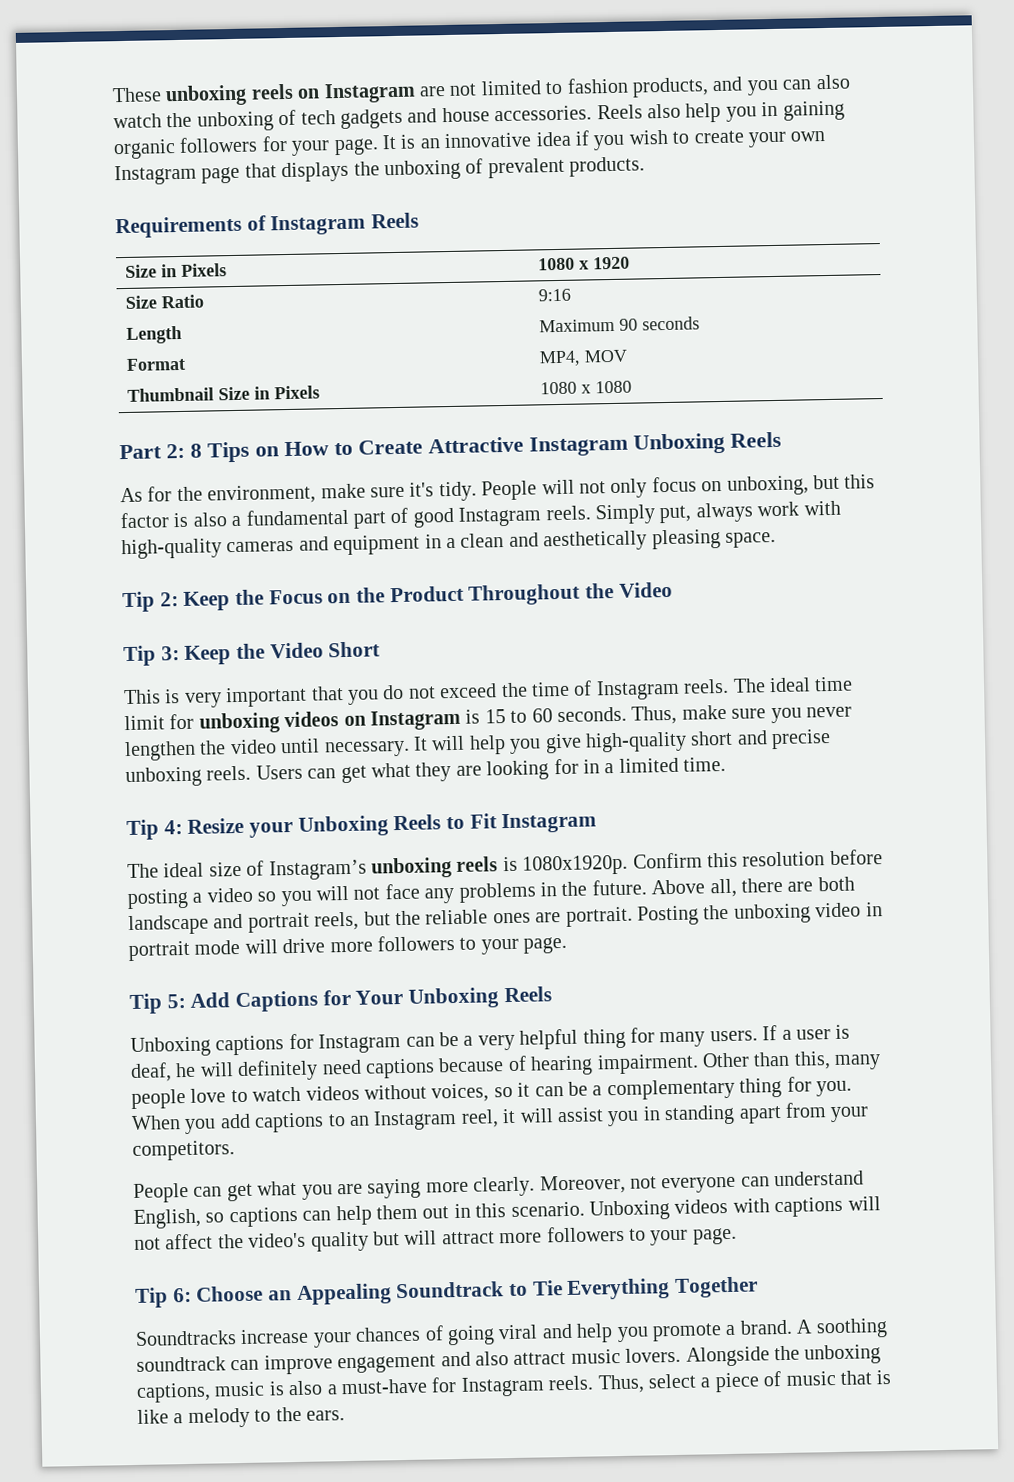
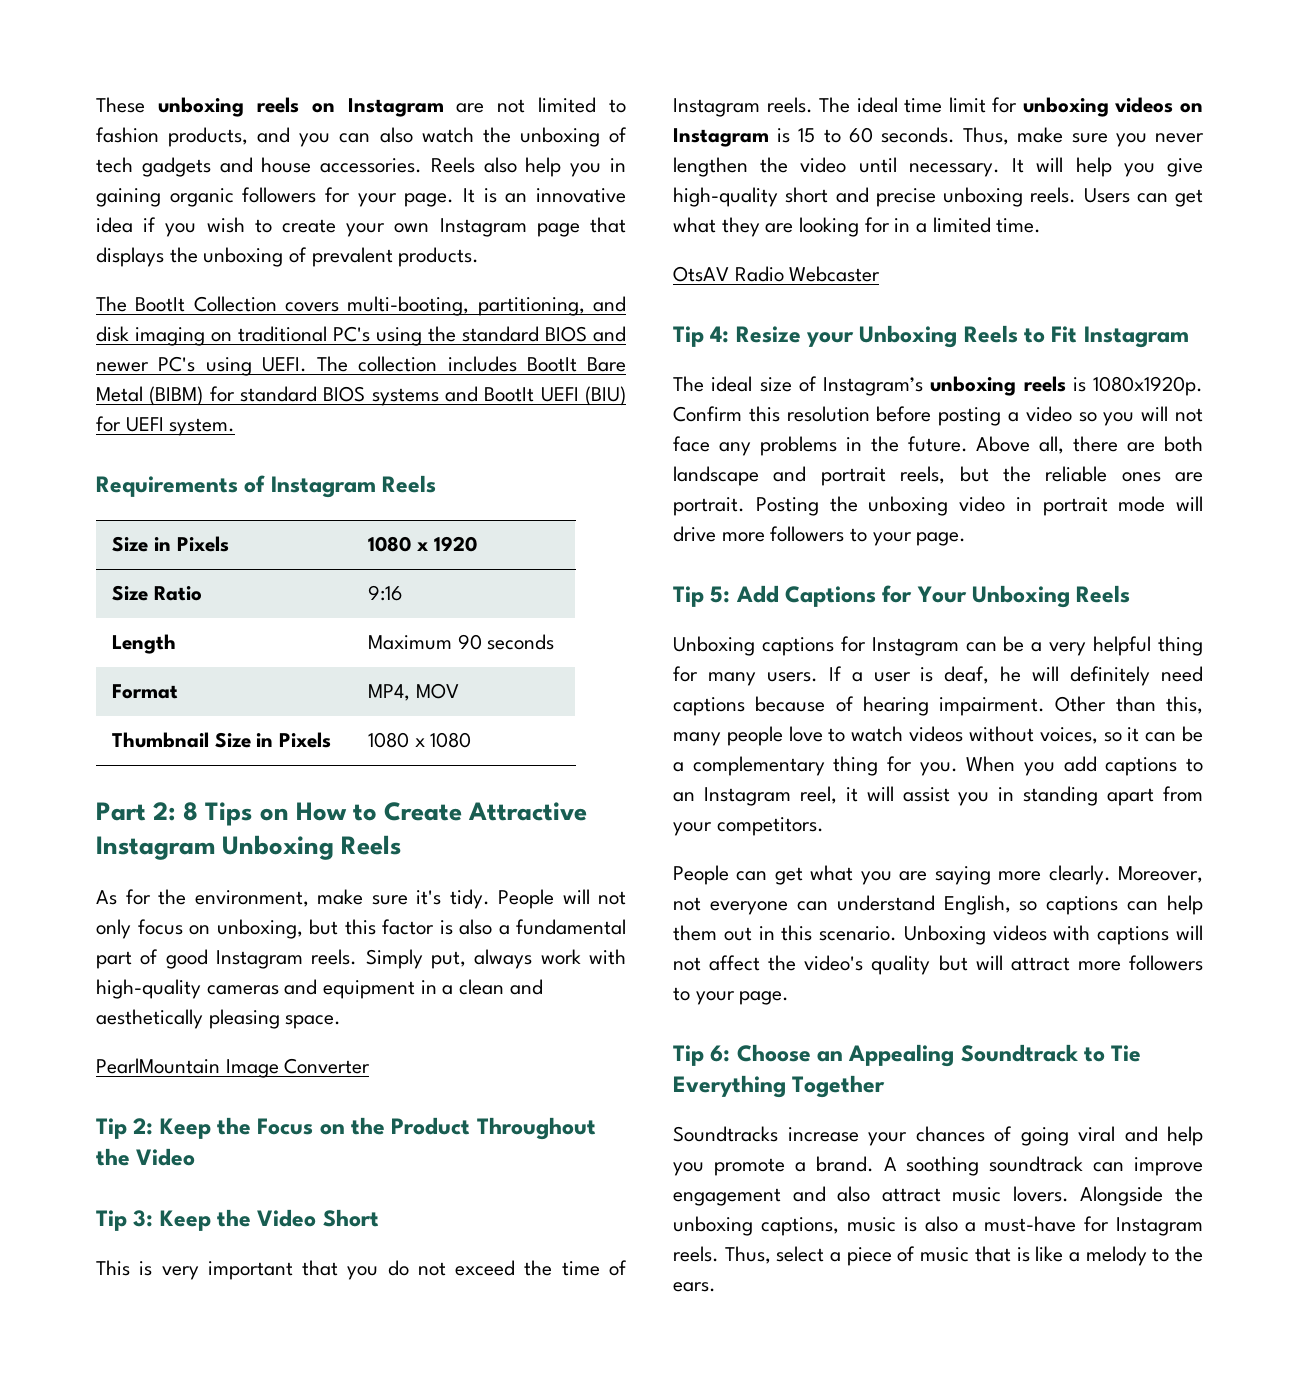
(646, 166) none -> [96,296,626,316] [96,326,626,346] [96,356,626,376] [96,386,626,406] [96,416,236,436] // The BootIt Collection covers multi-booting, partitioning, and disk imaging on traditional PC's using the standard BIOS and newer PC's using UEFI. The collection includes BootIt Bare Metal (BIBM) for standard BIOS systems and BootIt UEFI (BIU) for UEFI system.
(776, 540) none -> [96,1058,371,1078] // PearlMountain Image Converter
(727, 764) none -> [673,266,881,282] // OtsAV Radio Webcaster

